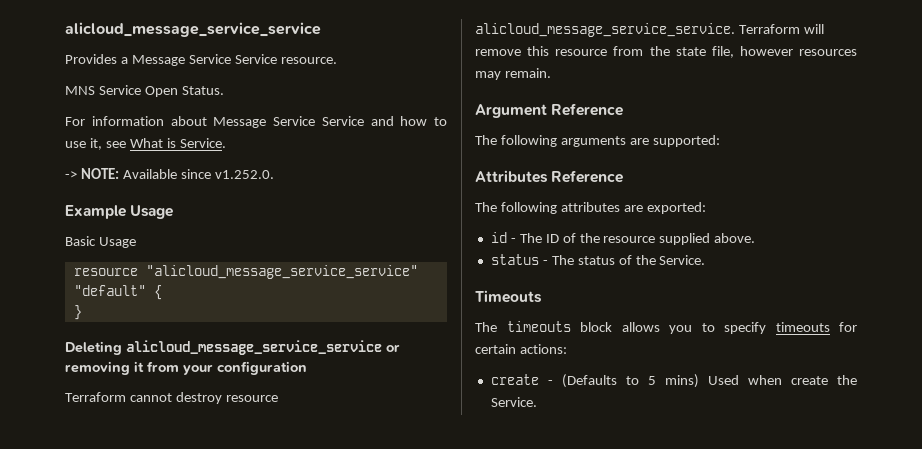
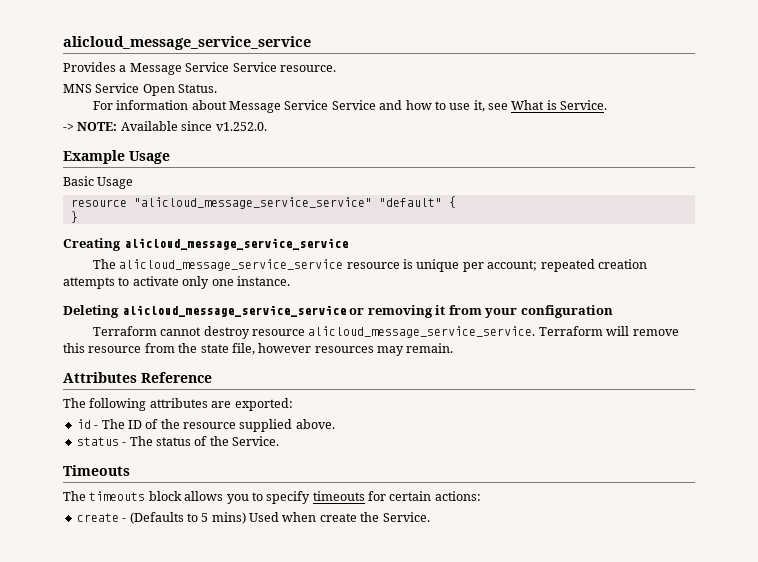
(82, 312) none -> [63,238,348,251] [92,259,647,272] [63,276,290,289] // Creating alicloud_message_service_service // The alicloud_message_service_service resource is unique per account; repeated creation attempts to activate only one instance.
[475,103,624,118] [475,135,720,147] // Argument Reference // The following arguments are supported: -> (454, 348) none

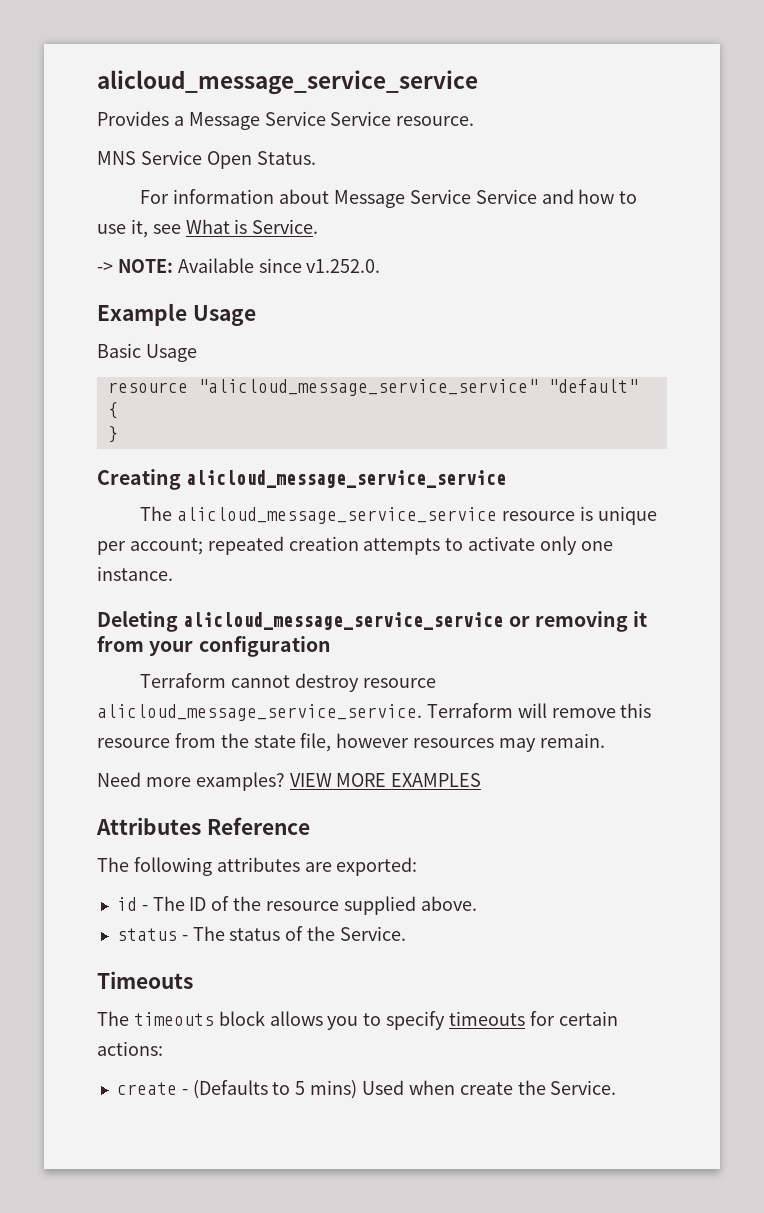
(454, 348) none -> [97,772,482,791] // Need more examples? VIEW MORE EXAMPLES

